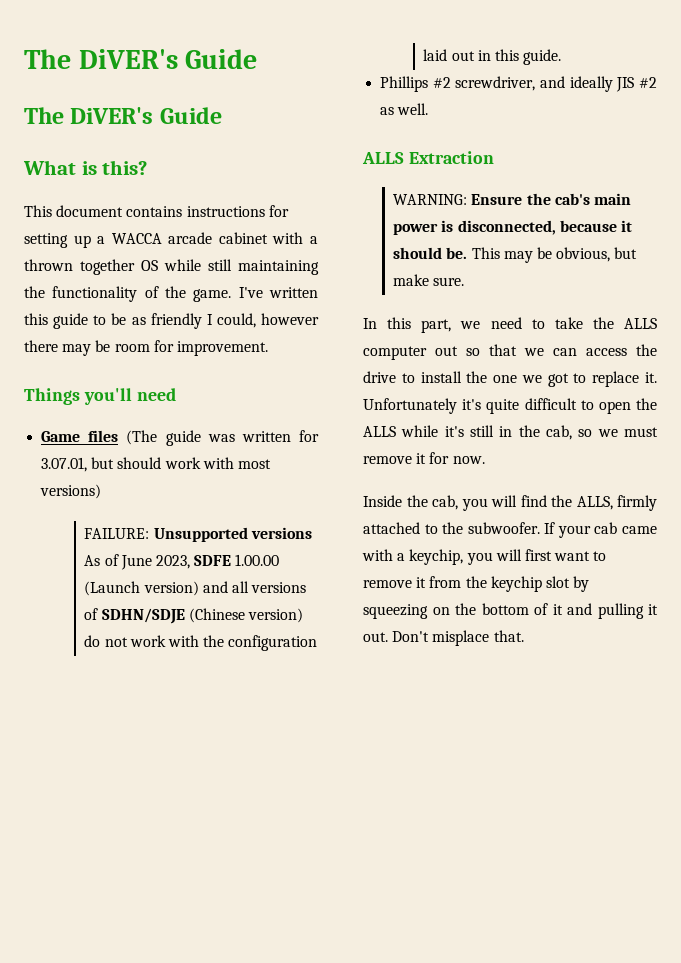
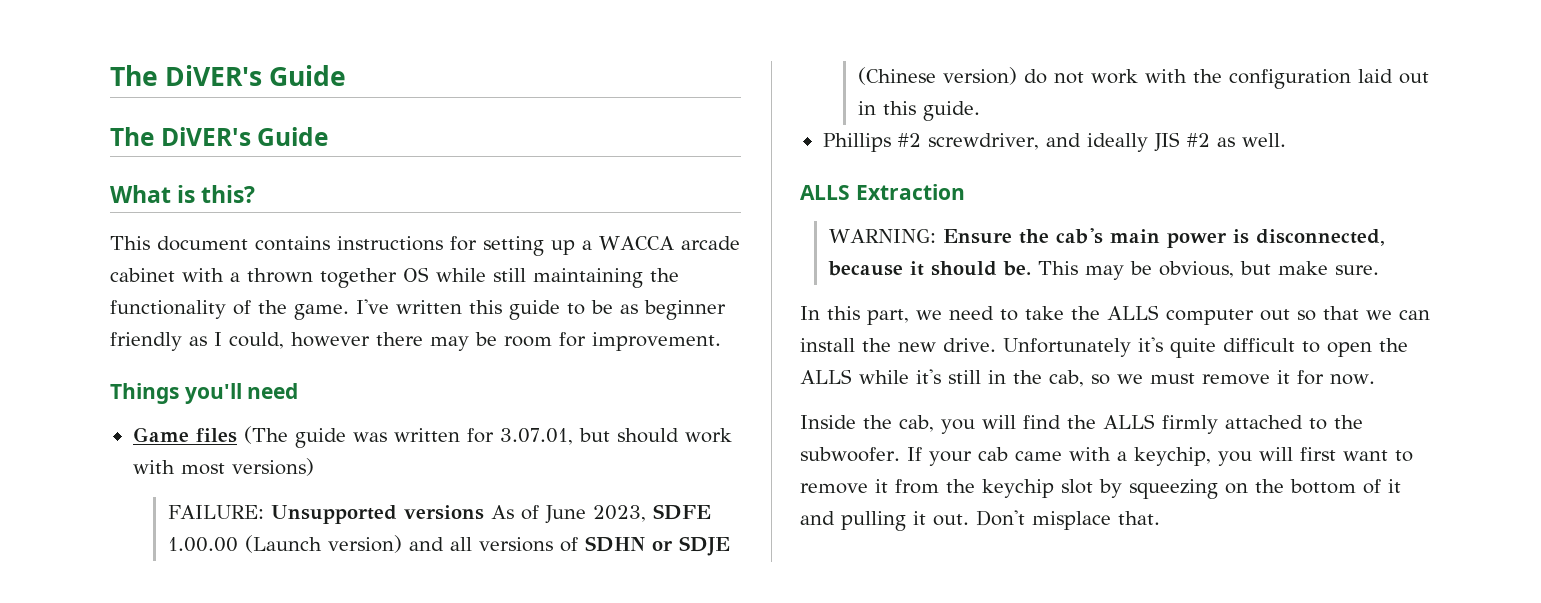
[150,313,202,329] friendly -> [644,300,726,320] [110,332,207,351] beginner friendly as
[101,608,185,624] SDHN/SDJE -> [584,536,730,556] SDHN or SDJE
[586,344,657,356] [363,371,657,387] access the drive to install the one we got to replace it. -> [800,338,996,352] install the new drive.
[576,496,613,510] ALLS, -> [1103,414,1155,429] ALLS

